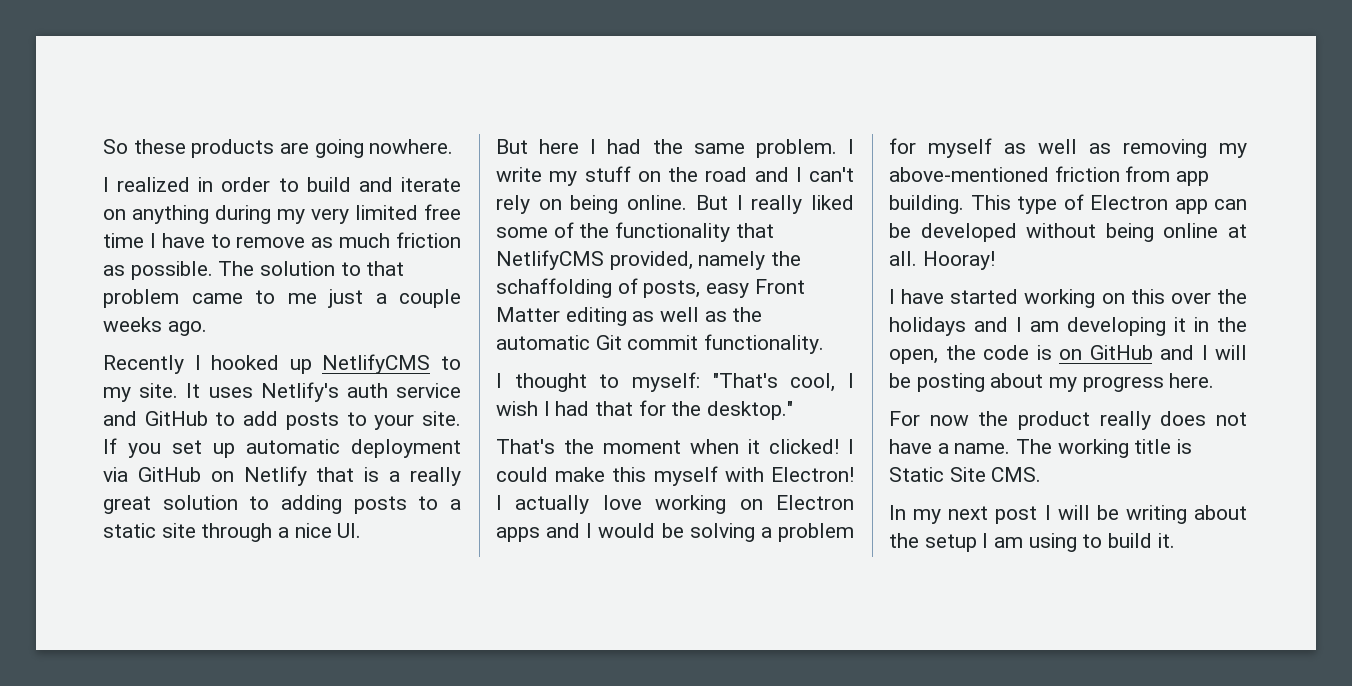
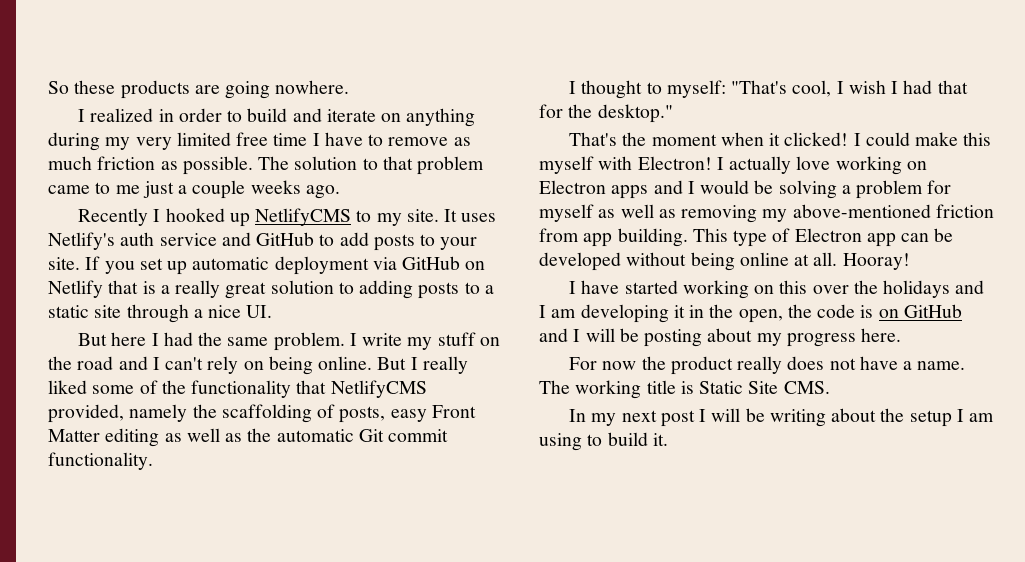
[496,278,612,298] schaffolding -> [221,404,312,423] scaffolding

